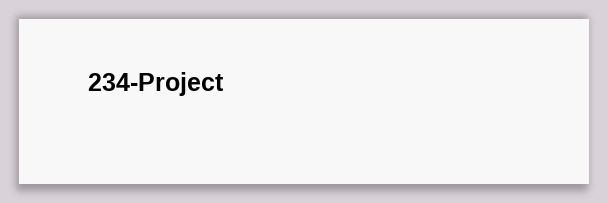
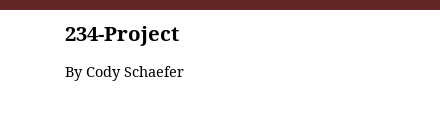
(224, 84) none -> [65,66,184,81] // By Cody Schaefer

